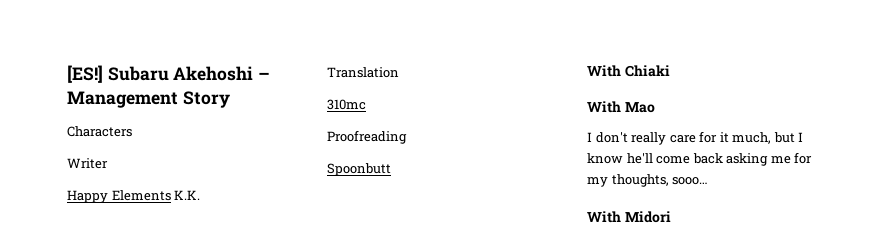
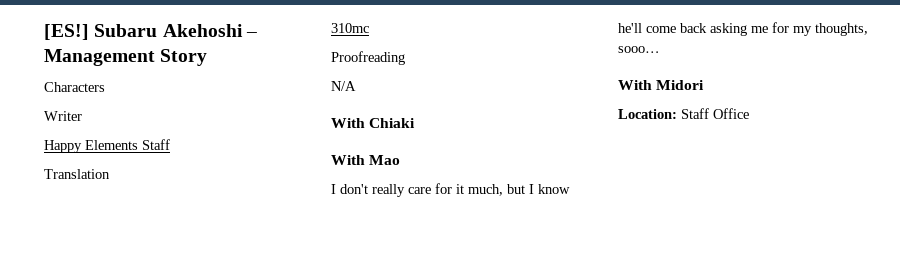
[174,190,201,200] K.K. -> [142,139,170,150] Staff
[327,163,391,176] Spoonbutt -> [331,81,356,91] N/A
(671, 217) none -> [618,108,749,119] // Location: Staff Office

